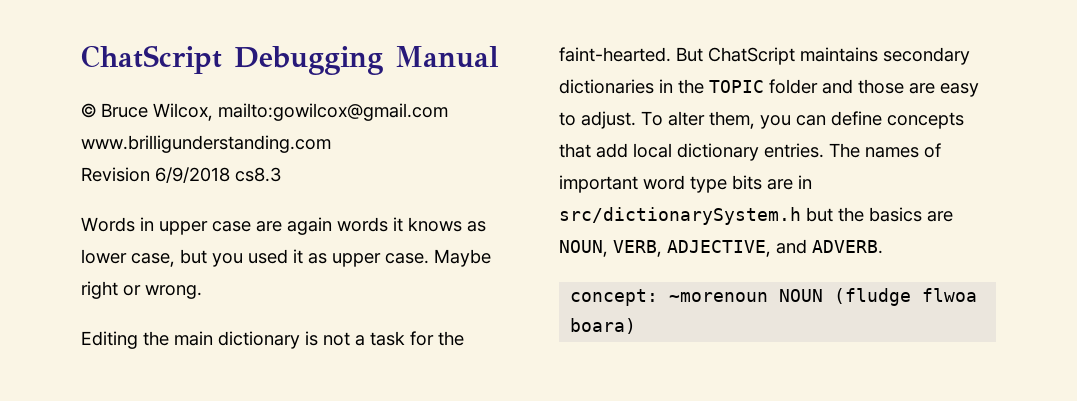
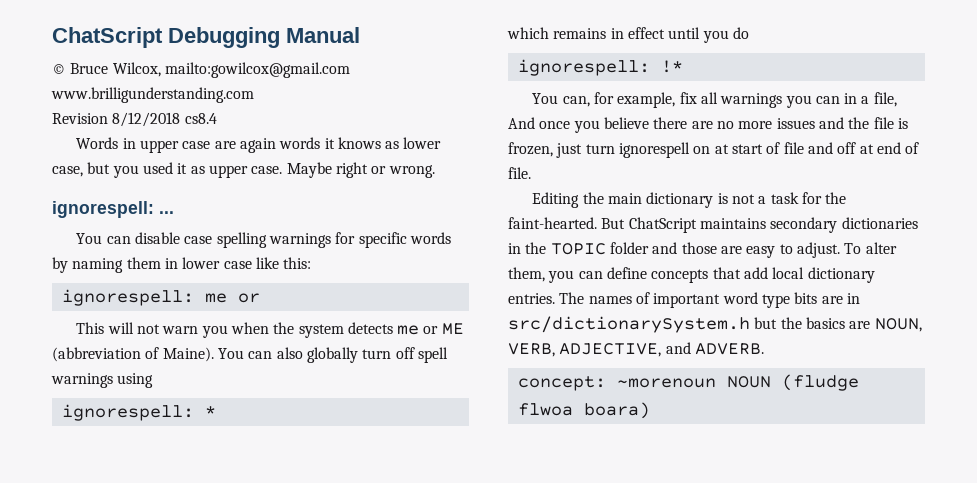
[155,167,281,183] 6/9/2018 cs8.3 -> [112,112,217,127] 8/12/2018 cs8.4
(202, 292) none -> [52,201,174,218] [76,232,451,248] [52,257,312,273] [61,289,260,306] [76,322,464,338] [52,347,448,363] [51,373,154,388] [61,404,216,421] [507,27,749,43] [517,59,683,76] [532,92,897,108] [508,117,908,133] [508,142,920,158] [508,167,531,179] // ignorespell: ... // You can disable case spelling warnings for specific words by naming them in lower case like this: // ignorespell: me or // This will not warn you when the system detects me or ME (abbreviation of Maine). You can also globally turn off spell warnings using // ignorespell: * // which remains in effect until you do // ignorespell: !* // You can, for example, fix all warnings you can in a file, And once you believe there are no more issues and the file is frozen, just turn ignorespell on at start of file and off at end of file.

